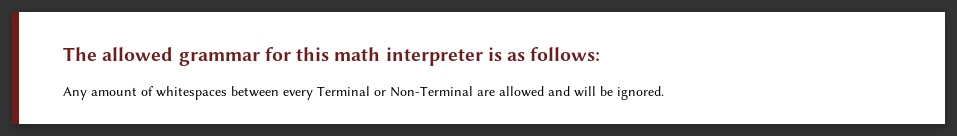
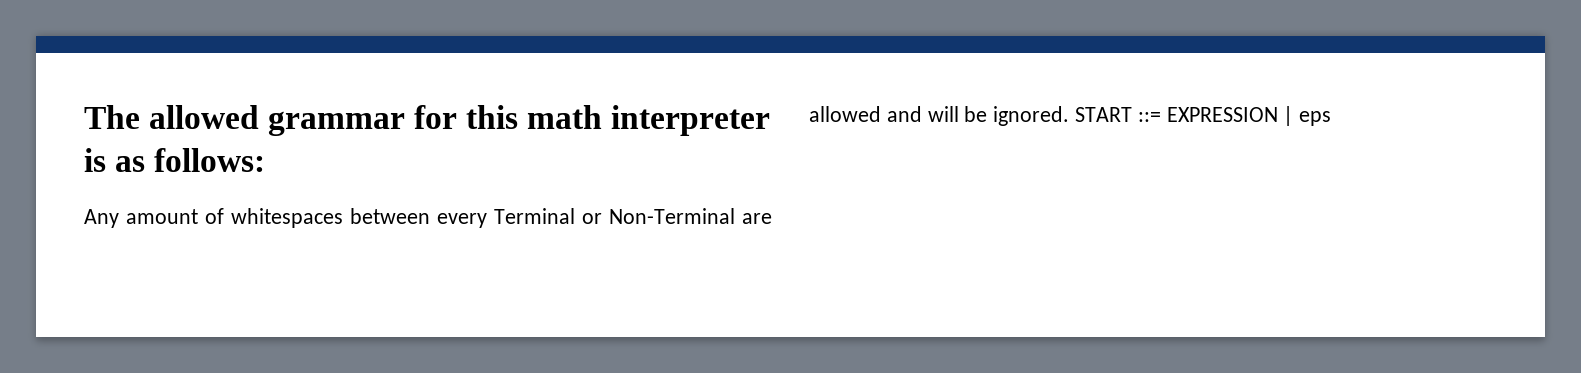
(664, 93) none -> [1075,106,1332,126] START ::= EXPRESSION | eps

